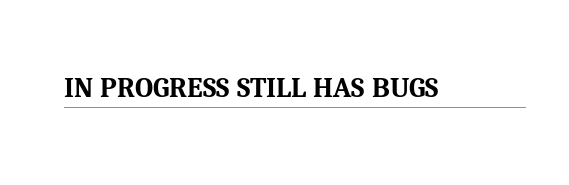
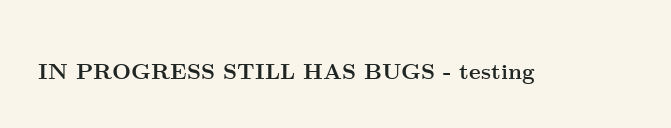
(438, 87) none -> [443,65,535,84] - testing

